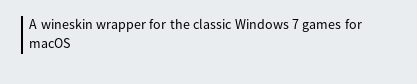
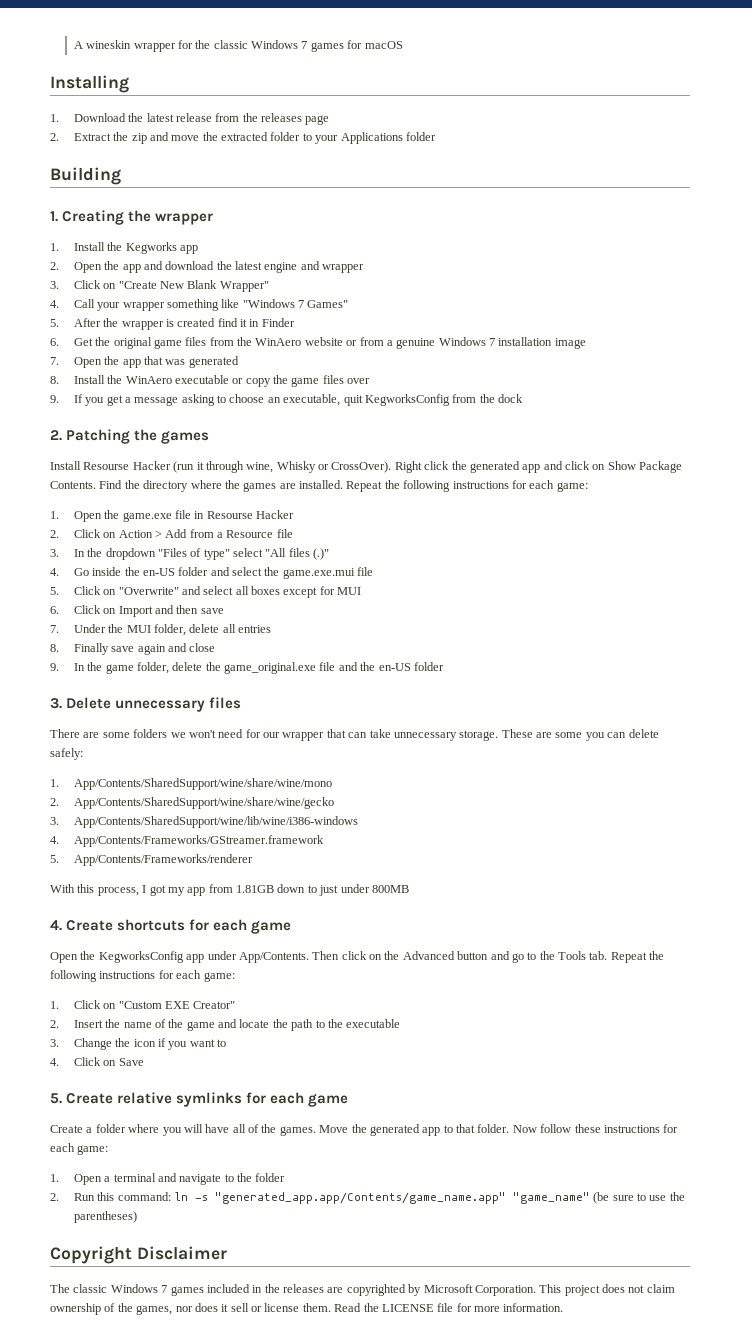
(71, 43) none -> [50,75,129,93] [50,113,330,125] [50,132,436,144] [50,167,121,185] [50,210,214,225] [50,242,198,254] [50,261,365,273] [50,280,269,292] [50,299,349,311] [50,318,295,330] [50,337,586,349] [50,356,239,368] [50,375,371,387] [50,394,524,406] [50,429,210,444] [50,461,683,473] [50,480,588,492] [50,510,295,522] [50,529,293,538] [50,548,330,560] [50,567,374,579] [50,586,362,598] [50,605,224,617] [50,624,272,636] [50,643,216,655] [50,662,444,674] [50,697,242,712] [50,729,659,741] [50,748,83,760] [50,778,332,790] [50,797,334,809] [50,816,358,828] [50,835,324,847] [50,854,253,866] [50,884,409,896] [50,919,292,934] [50,951,665,963] [50,970,235,982] [50,1000,236,1009] [50,1019,401,1031] [50,1038,227,1050] [50,1057,144,1066] [50,1092,349,1107] [50,1124,679,1136] [50,1143,109,1155] [50,1173,286,1185] [50,1192,685,1204] [73,1211,137,1223] [50,1246,227,1264] [50,1284,675,1296] [50,1303,564,1315] // Installing // 1. Download the latest release from the releases page // 2. Extract the zip and move the extracted folder to your Applications folder // Building // 1. Creating the wrapper // 1. Install the Kegworks app // 2. Open the app and download the latest engine and wrapper // 3. Click on "Create New Blank Wrapper" // 4. Call your wrapper something like "Windows 7 Games" // 5. After the wrapper is created find it in Finder // 6. Get the original game files from the WinAero website or from a genuine Windows 7 installation image // 7. Open the app that was generated // 8. Install the WinAero executable or copy the game files over // 9. If you get a message asking to choose an executable, quit KegworksConfig from the dock // 2. Patching the games // Install Resourse Hacker (run it through wine, Whisky or CrossOver). Right click the generated app and click on Show Package Contents. Find the directory where the games are installed. Repeat the following instructions for each game: // 1. Open the game.exe file in Resourse Hacker // 2. Click on Action > Add from a Resource file // 3. In the dropdown "Files of type" select "All files (.)" // 4. Go inside the en-US folder and select the game.exe.mui file // 5. Click on "Overwrite" and select all boxes except for MUI // 6. Click on Import and then save // 7. Under the MUI folder, delete all entries // 8. Finally save again and close // 9. In the game folder, delete the game_original.exe file and the en-US folder // 3. Delete unnecessary files // There are some folders we won't need for our wrapper that can take unnecessary storage. These are some you can delete safely: // 1. App/Contents/SharedSupport/wine/share/wine/mono // 2. App/Contents/SharedSupport/wine/share/wine/gecko // 3. App/Contents/SharedSupport/wine/lib/wine/i386-windows // 4. App/Contents/Frameworks/GStreamer.framework // 5. App/Contents/Frameworks/renderer // With this process, I got my app from 1.81GB down to just under 800MB // 4. Create shortcuts for each game // Open the KegworksConfig app under App/Contents. Then click on the Advanced button and go to the Tools tab. Repeat the following instructions for each game: // 1. Click on "Custom EXE Creator" // 2. Insert the name of the game and locate the path to the executable // 3. Change the icon if you want to // 4. Click on Save // 5. Create relative symlinks for each game // Create a folder where you will have all of the games. Move the generated app to that folder. Now follow these instructions for each game: // 1. Open a terminal and navigate to the folder // 2. Run this command: ln -s "generated_app.app/Contents/game_name.app" "game_name" (be sure to use the parentheses) // Copyright Disclaimer // The classic Windows 7 games included in the releases are copyrighted by Microsoft Corporation. This project does not claim ownership of the games, nor does it sell or license them. Read the LICENSE file for more information.

